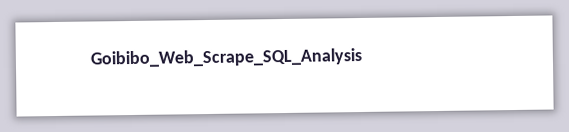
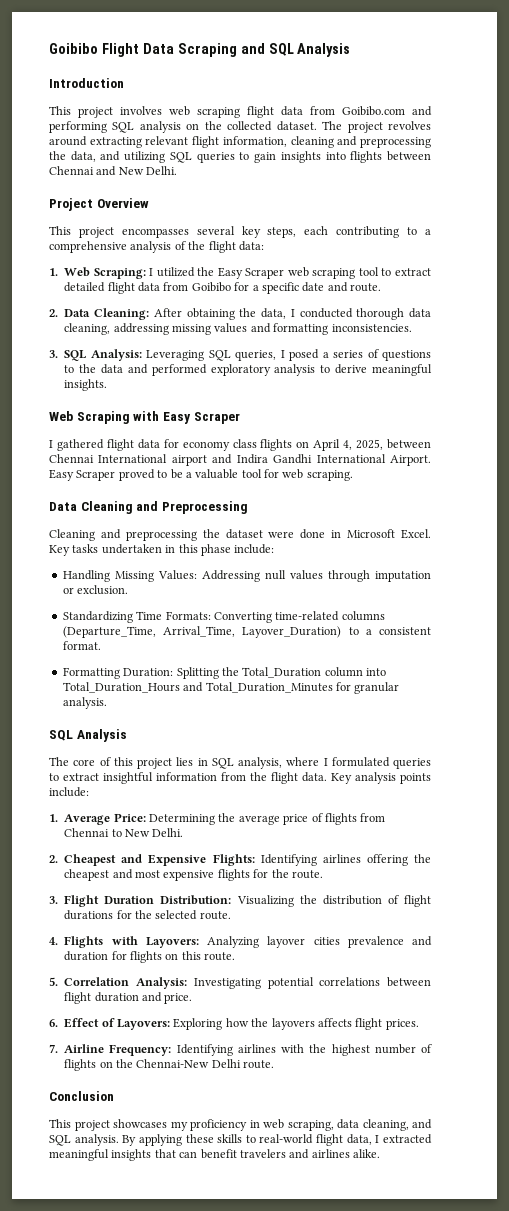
[90,47,362,68] Goibibo_Web_Scrape_SQL_Analysis -> [49,43,351,57] [49,78,124,88] [49,106,432,118] [49,121,432,133] [49,136,432,148] [49,151,432,163] [49,166,178,176] [49,198,149,211] [49,226,432,238] [49,241,264,253] [49,267,431,279] [64,282,381,294] [49,308,431,320] [64,323,412,335] [49,349,432,361] [64,364,432,376] [64,379,108,391] [49,411,240,424] [49,439,432,451] [49,454,431,466] [49,469,353,481] [49,501,248,514] [49,529,432,541] [49,544,275,556] [62,570,431,582] [62,585,129,595] [62,611,385,623] [62,626,431,638] [62,641,101,650] [62,667,386,679] [62,682,400,694] [62,697,107,709] [49,729,127,742] [49,757,431,769] [49,772,431,784] [49,787,89,797] [49,813,386,825] [64,828,184,837] [49,854,431,866] [64,869,323,881] [49,895,431,907] [64,910,231,920] [49,936,432,948] [64,951,236,963] [49,977,431,989] [64,992,193,1004] [49,1018,419,1030] [49,1044,432,1056] [64,1059,275,1071] [49,1091,114,1101] [49,1119,432,1131] [49,1134,432,1146] [49,1149,380,1161] Goibibo Flight Data Scraping and SQL Analysis // Introduction // This project involves web scraping flight data from Goibibo.com and performing SQL analysis on the collected dataset. The project revolves around extracting relevant flight information, cleaning and preprocessing the data, and utilizing SQL queries to gain insights into flights between Chennai and New Delhi. // Project Overview // This project encompasses several key steps, each contributing to a comprehensive analysis of the flight data: // 1. Web Scraping: I utilized the Easy Scraper web scraping tool to extract detailed flight data from Goibibo for a specific date and route. // 2. Data Cleaning: After obtaining the data, I conducted thorough data cleaning, addressing missing values and formatting inconsistencies. // 3. SQL Analysis: Leveraging SQL queries, I posed a series of questions to the data and performed exploratory analysis to derive meaningful insights. // Web Scraping with Easy Scraper // I gathered flight data for economy class flights on April 4, 2025, between Chennai International airport and Indira Gandhi International Airport. Easy Scraper proved to be a valuable tool for web scraping. // Data Cleaning and Preprocessing // Cleaning and preprocessing the dataset were done in Microsoft Excel. Key tasks undertaken in this phase include: // Handling Missing Values: Addressing null values through imputation or exclusion. // Standardizing Time Formats: Converting time-related columns (Departure_Time, Arrival_Time, Layover_Duration) to a consistent format. // Formatting Duration: Splitting the Total_Duration column into Total_Duration_Hours and Total_Duration_Minutes for granular analysis. // SQL Analysis // The core of this project lies in SQL analysis, where I formulated queries to extract insightful information from the flight data. Key analysis points include: // 1. Average Price: Determining the average price of flights from Chennai to New Delhi. // 2. Cheapest and Expensive Flights: Identifying airlines offering the cheapest and most expensive flights for the route. // 3. Flight Duration Distribution: Visualizing the distribution of flight durations for the selected route. // 4. Flights with Layovers: Analyzing layover cities prevalence and duration for flights on this route. // 5. Correlation Analysis: Investigating potential correlations between flight duration and price. // 6. Effect of Layovers: Exploring how the layovers affects flight prices. // 7. Airline Frequency: Identifying airlines with the highest number of flights on the Chennai-New Delhi route. // Conclusion // This project showcases my proficiency in web scraping, data cleaning, and SQL analysis. By applying these skills to real-world flight data, I extracted meaningful insights that can benefit travelers and airlines alike.

